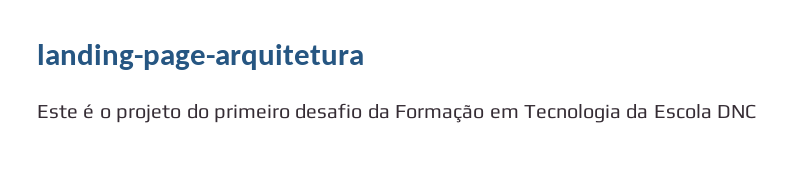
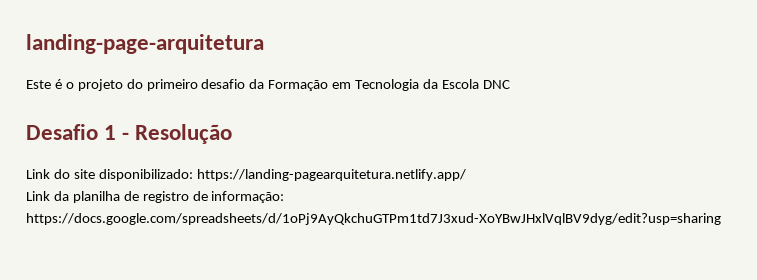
(757, 111) none -> [26,124,233,144] [26,169,466,181] [26,191,285,203] [26,213,721,225] // Desafio 1 - Resolução // Link do site disponibilizado: https://landing-pagearquitetura.netlify.app/ // Link da planilha de registro de informação: https://docs.google.com/spreadsheets/d/1oPj9AyQkchuGTPm1td7J3xud-XoYBwJHxlVqlBV9dyg/edit?usp=sharing

